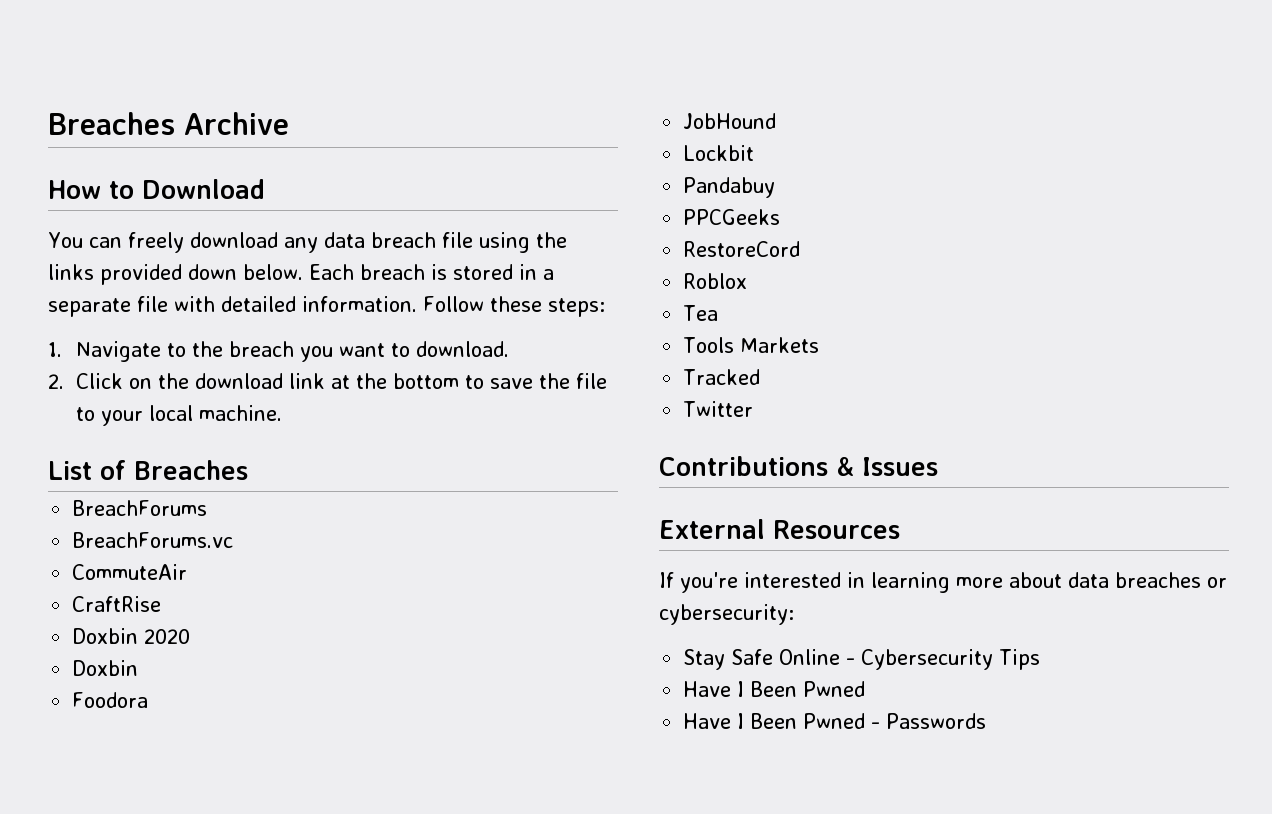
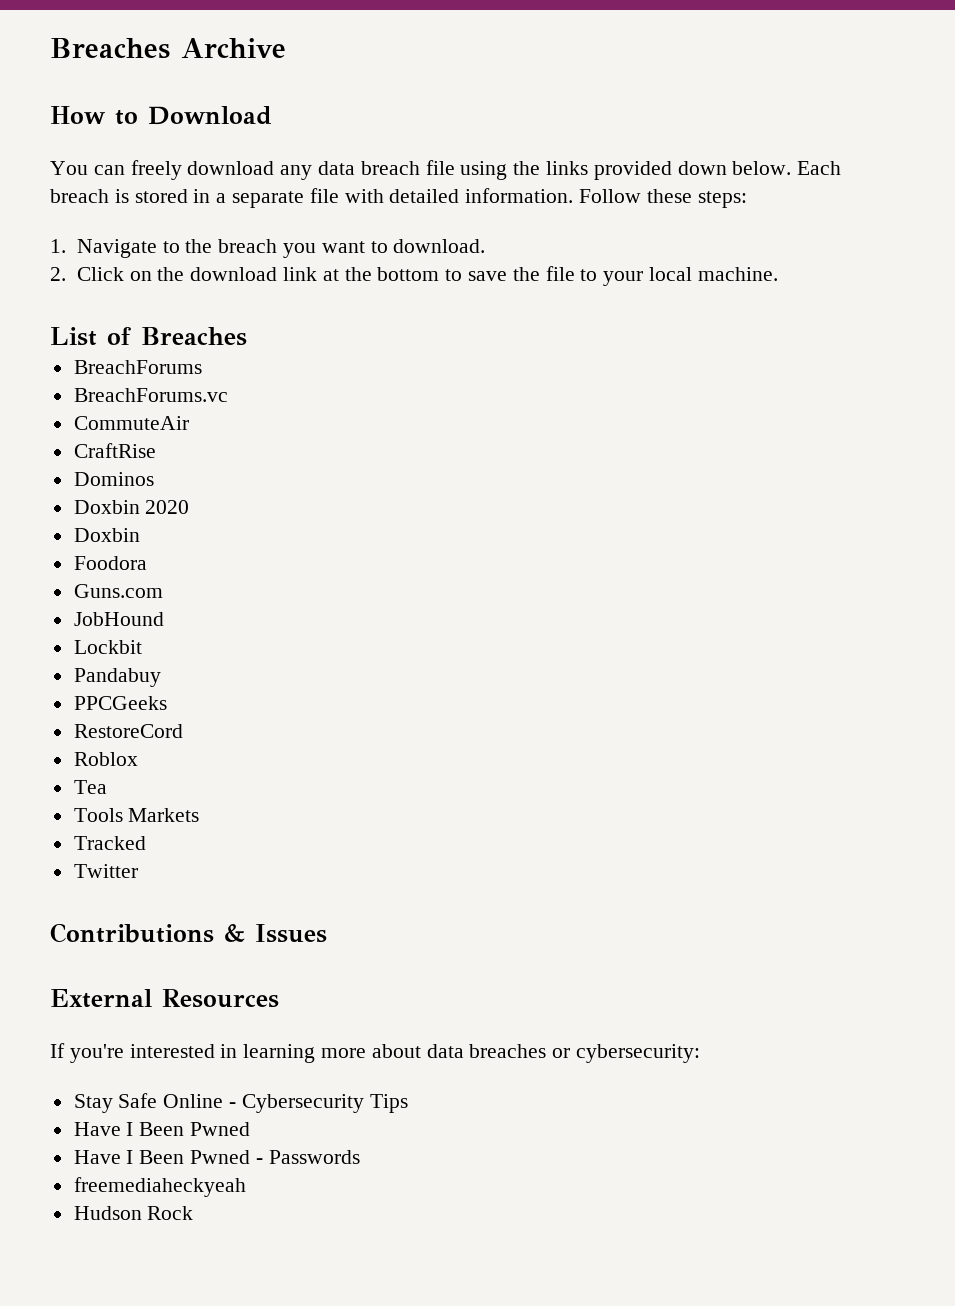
(162, 604) none -> [73,472,154,486] // Dominos
(149, 700) none -> [73,584,163,598] // Guns.com
(987, 721) none -> [73,1177,246,1197] [73,1206,194,1220] // freemediaheckyeah // Hudson Rock

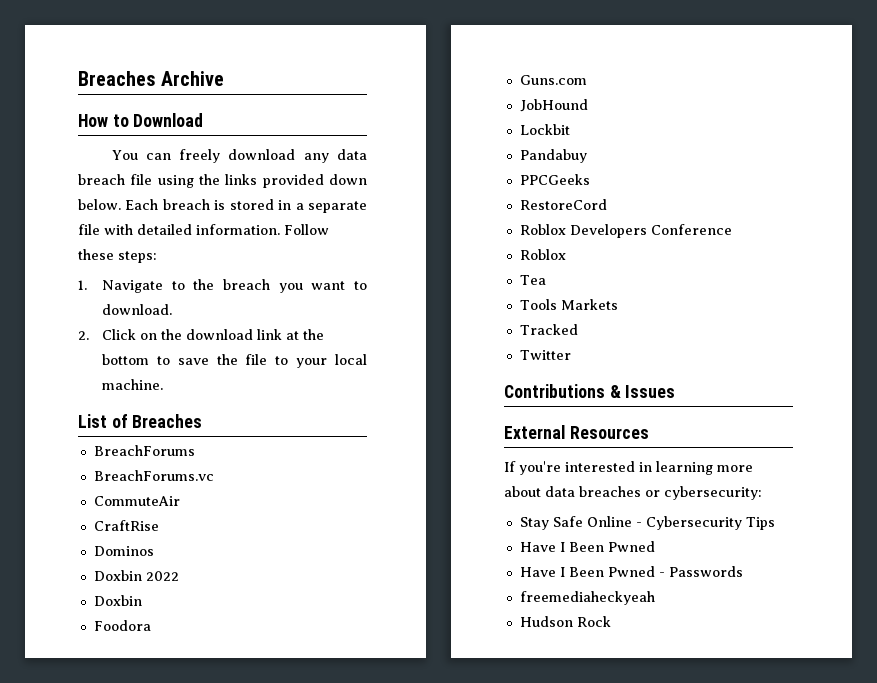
[145,500,190,514] 2020 -> [145,571,179,581] 2022
(183, 731) none -> [519,224,732,238] // Roblox Developers Conference

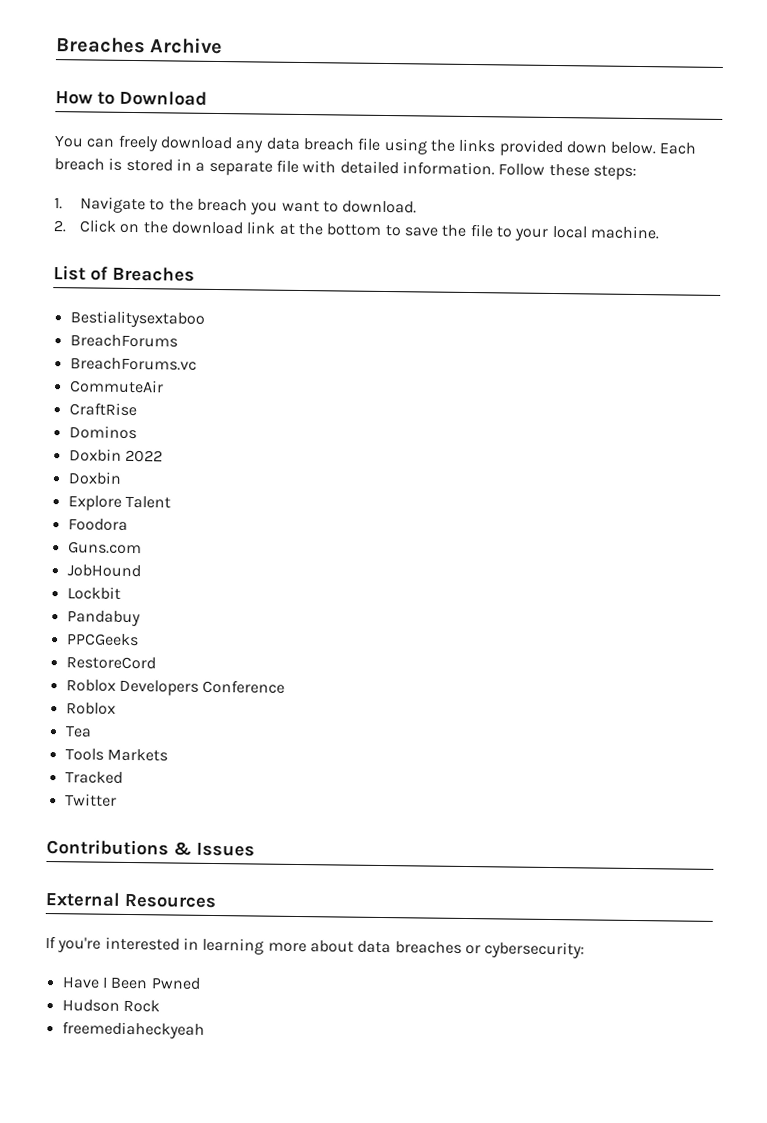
(203, 421) none -> [69,310,205,328] // Bestialitysextaboo
(142, 600) none -> [67,495,171,511] // Explore Talent
[519,516,775,530] [519,541,655,552] [519,566,743,577] Stay Safe Online - Cybersecurity Tips // Have I Been Pwned // Have I Been Pwned - Passwords -> [61,976,201,990] [61,999,160,1013] Have I Been Pwned // Hudson Rock
[519,616,611,627] // Hudson Rock -> (205, 1030) none

